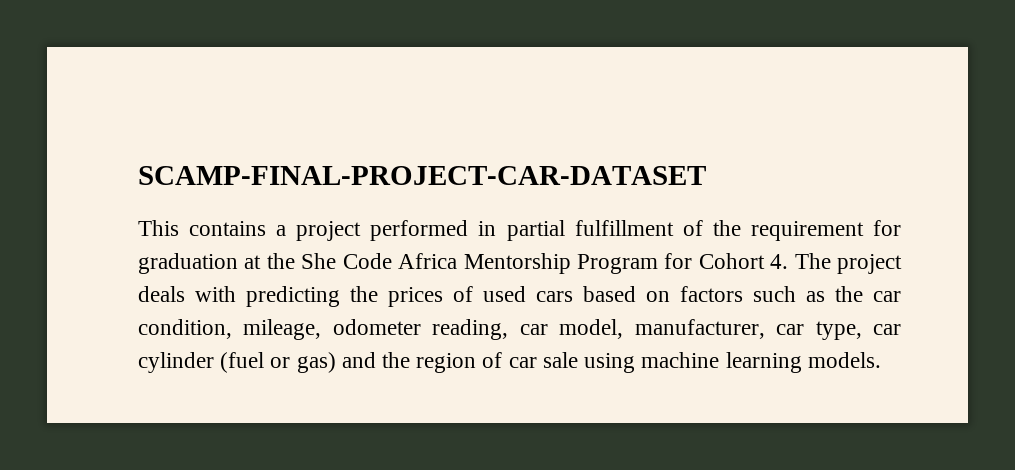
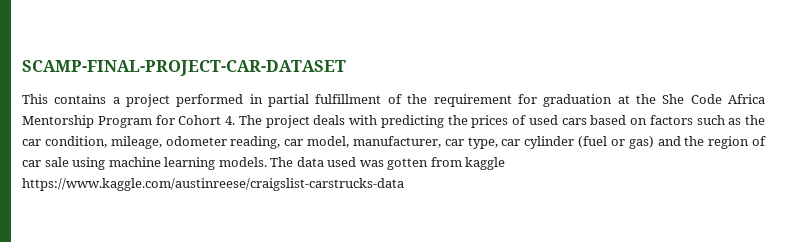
(881, 360) none -> [270,157,506,170] [22,178,404,191] The data used was gotten from kaggle https://www.kaggle.com/austinreese/craigslist-carstrucks-data

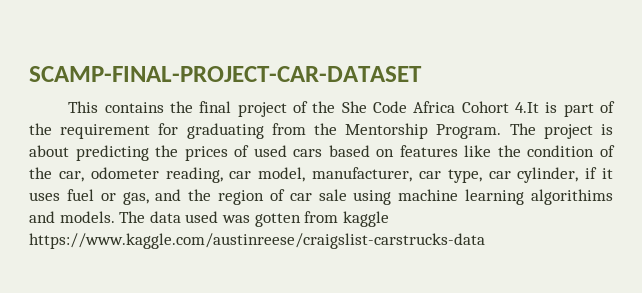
[112,94,766,107] [22,115,377,128] a project performed in partial fulfillment of the requirement for graduation at the She Code Africa Mentorship Program for Cohort 4. The project deals with -> [170,101,615,117] [29,123,613,139] [29,145,69,157] the final project of the She Code Africa Cohort 4.It is part of the requirement for graduating from the Mentorship Program. The project is about
[649,115,765,125] [22,136,162,149] factors such as the car condition, mileage, -> [399,145,616,157] [29,167,84,182] features like the condition of the car,
[524,136,654,149] cylinder (fuel or gas) -> [517,167,613,183] [29,189,149,205] cylinder, if it uses fuel or gas,
(216, 163) none -> [531,189,613,205] [29,211,55,223] algorithims and

